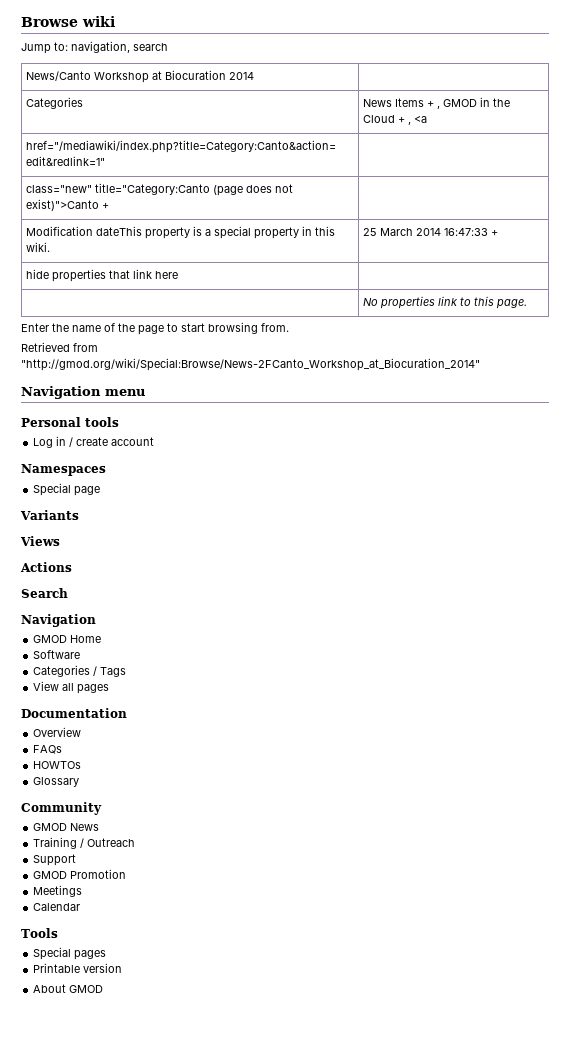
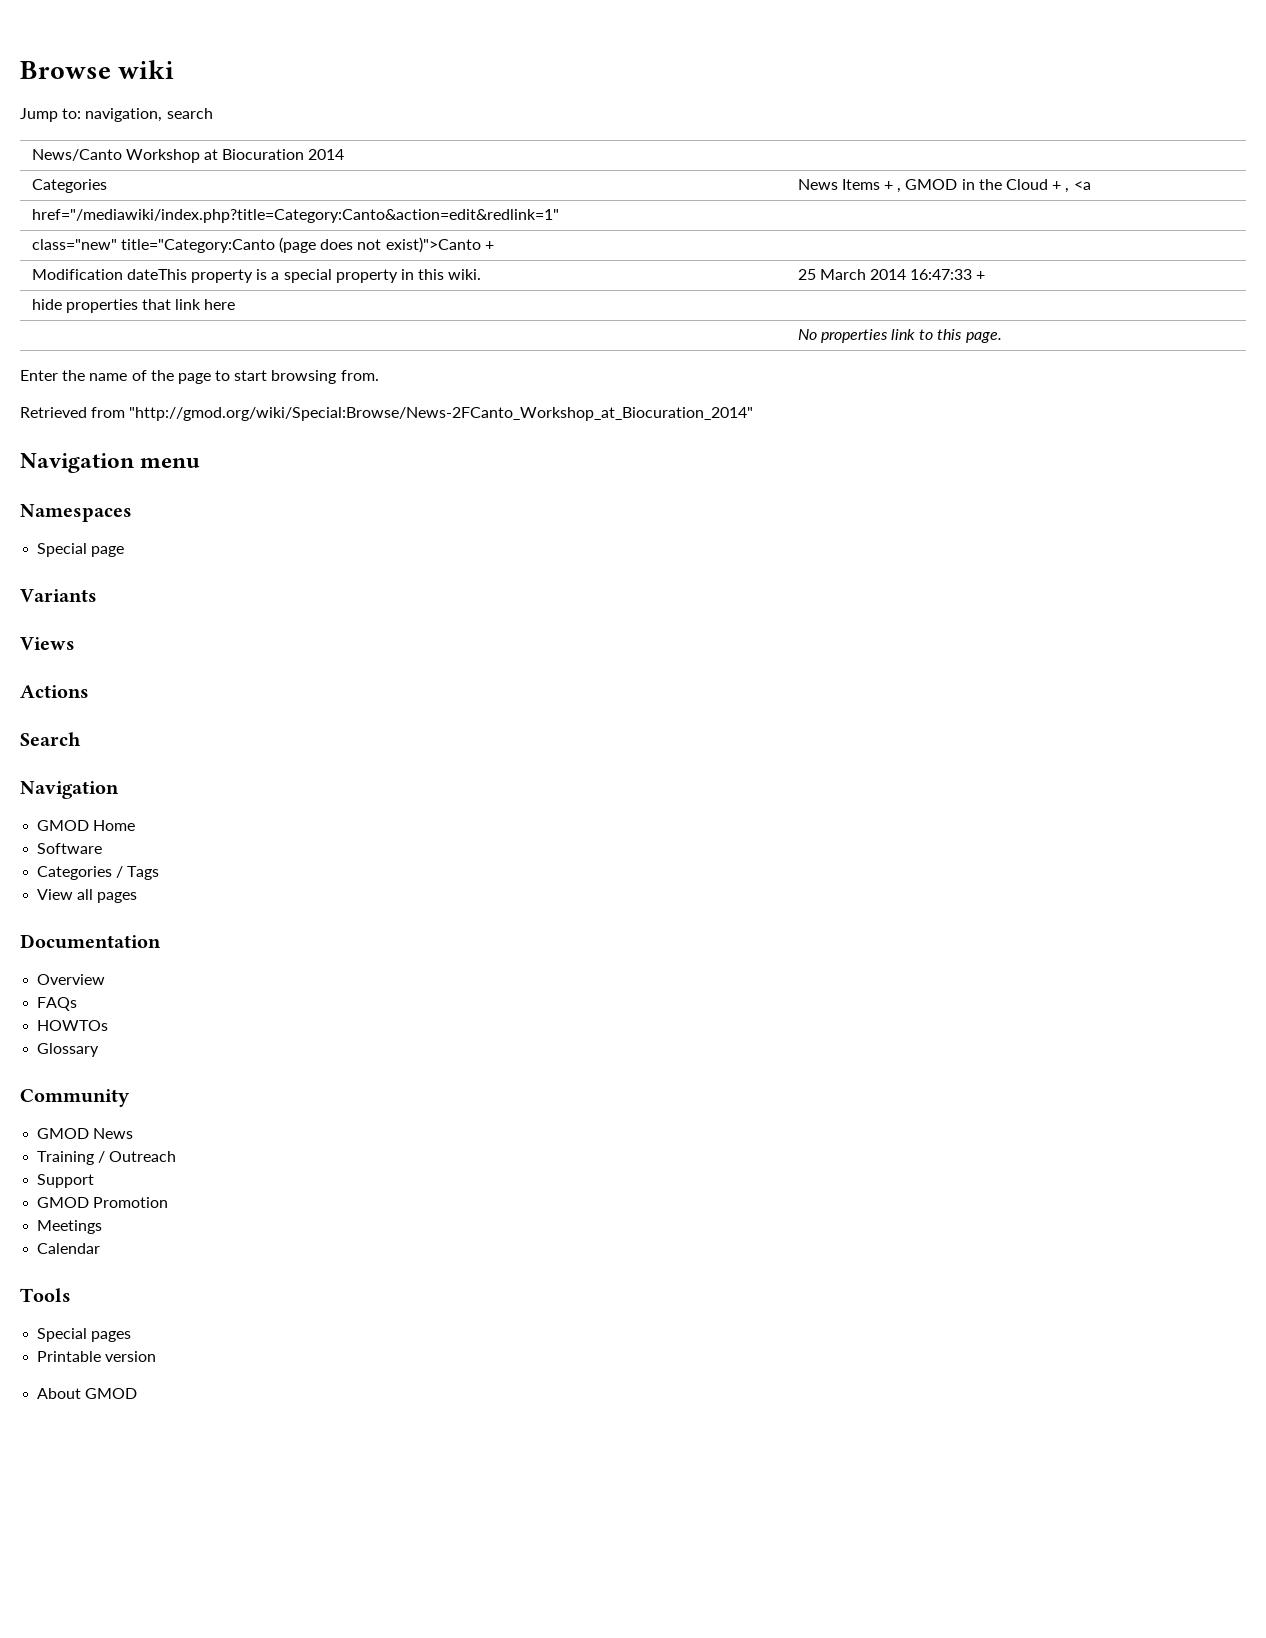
[21,417,119,427] [33,436,155,448] // Personal tools // Log in / create account -> (201, 463) none

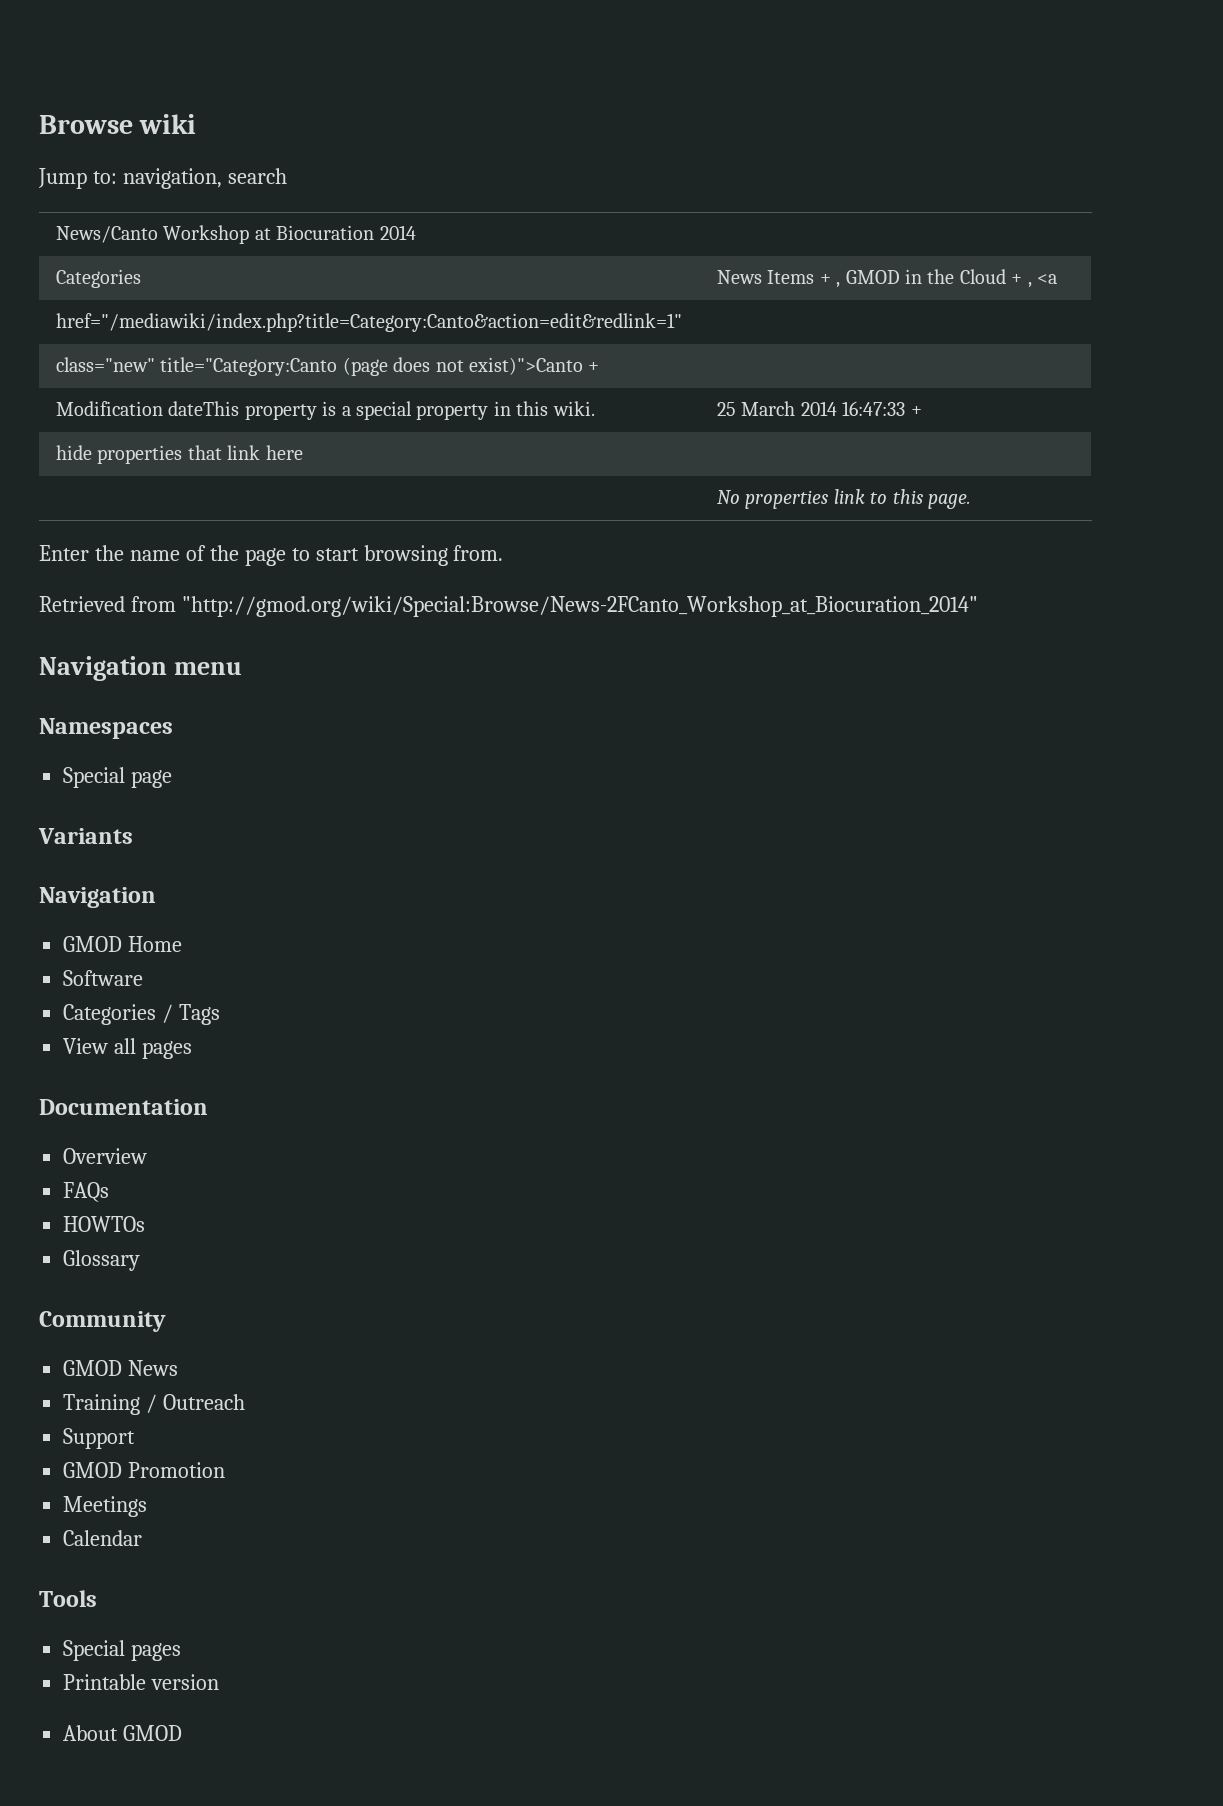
[20,637,75,650] [20,685,89,698] [20,732,81,746] // Views // Actions // Search -> (133, 836) none

